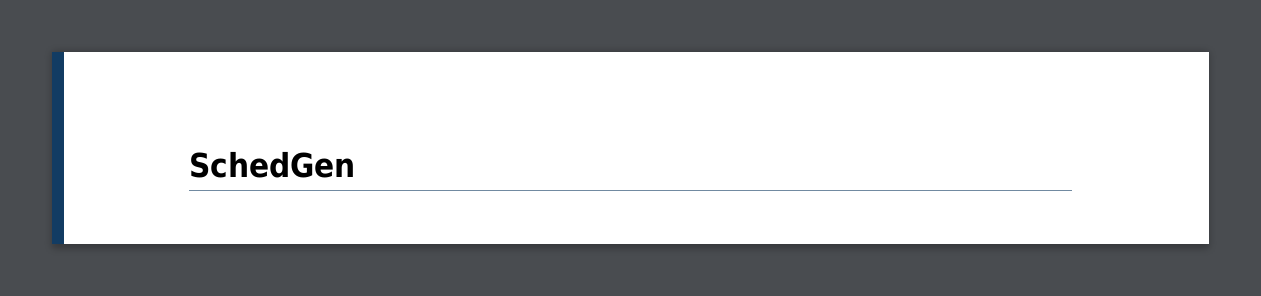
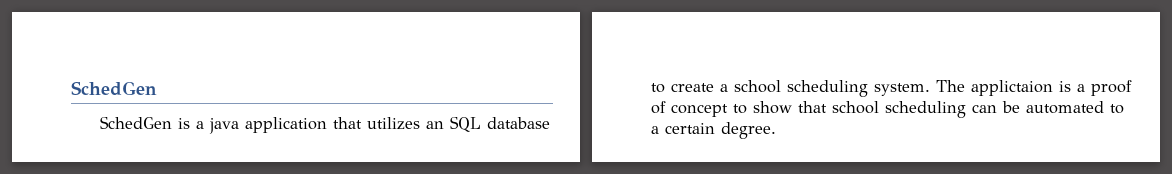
[189,151,355,178] SchedGen -> [71,81,157,96] [99,116,550,134] [651,80,1132,97] [651,101,1124,118] [651,122,776,139] SchedGen // SchedGen is a java application that utilizes an SQL database to create a school scheduling system. The applictaion is a proof of concept to show that school scheduling can be automated to a certain degree.

